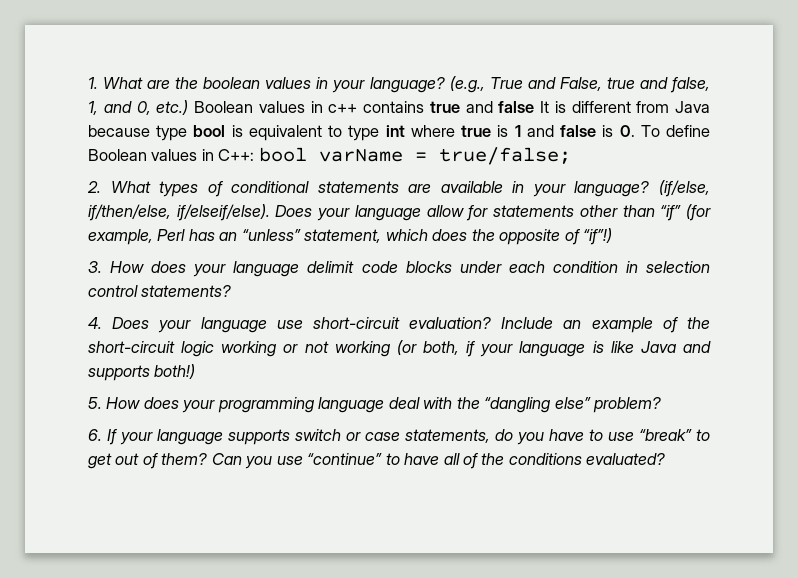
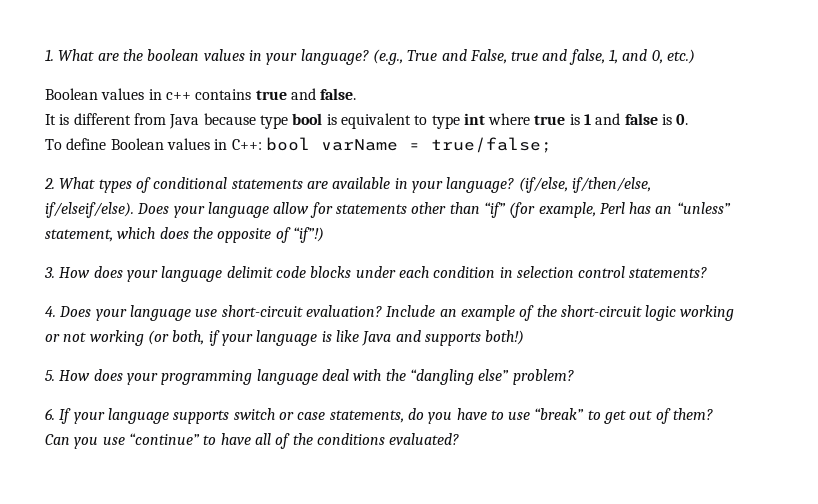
(189, 107) none -> (696, 56) //
[498,101,535,113] false -> [320,88,357,100] false. //
(635, 131) none -> (689, 119) //

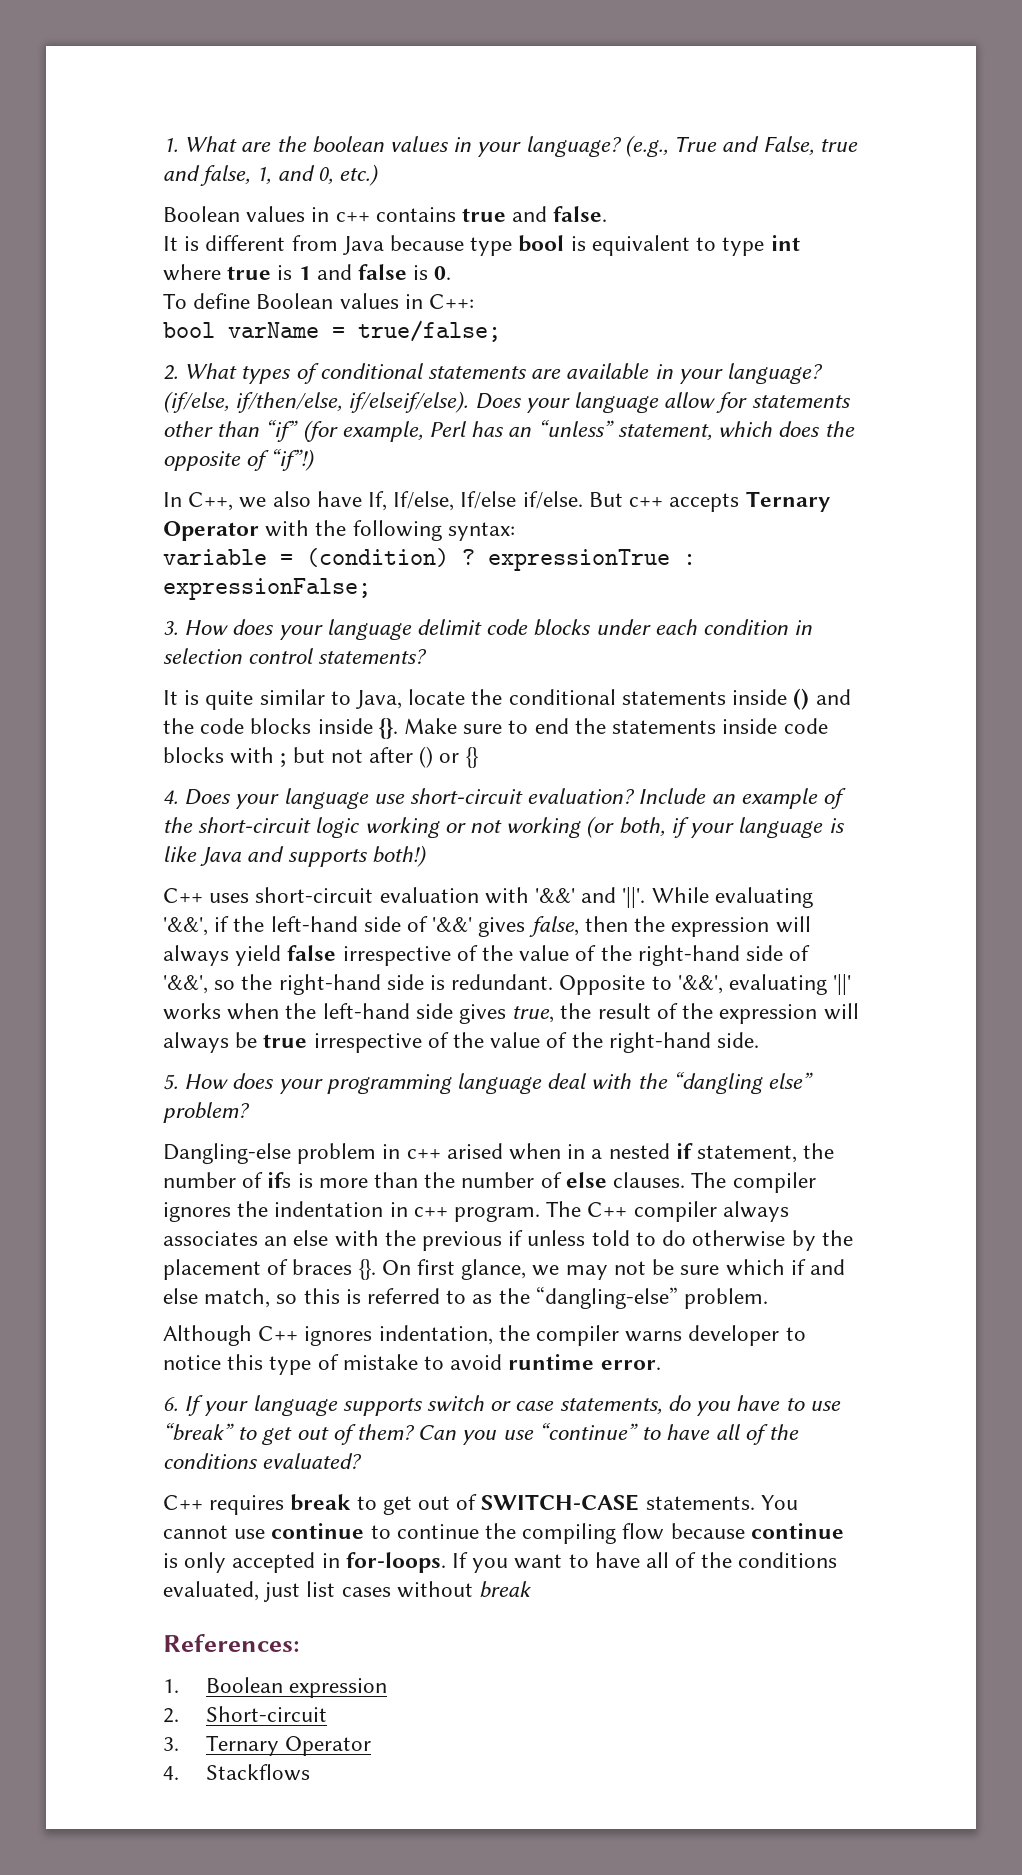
(262, 144) none -> (475, 301) //
(324, 235) none -> [163,491,830,512] [163,520,515,541] [163,548,696,571] [163,578,371,600] // In C++, we also have If, If/else, If/else if/else. But c++ accepts Ternary Operator with the following syntax: // variable = (condition) ? expressionTrue : expressionFalse;
(708, 272) none -> [163,688,851,710] [163,718,828,739] [163,746,479,768] // It is quite similar to Java, locate the conditional statements inside () and the code blocks inside {}. Make sure to end the statements inside code blocks with ; but not after () or {}
(525, 337) none -> [163,887,813,908] [163,916,811,937] [163,945,811,966] [163,974,852,995] [163,1003,859,1024] [163,1032,760,1053] // C++ uses short-circuit evaluation with '&&' and '||'. While evaluating '&&', if the left-hand side of '&&' gives false, then the expression will always yield false irrespective of the value of the right-hand side of '&&', so the right-hand side is redundant. Opposite to '&&', evaluating '||' works when the left-hand side gives true, the result of the expression will always be true irrespective of the value of the right-hand side.
(574, 377) none -> [163,1143,835,1164] [163,1172,816,1193] [163,1201,789,1222] [163,1230,853,1251] [163,1259,845,1280] [163,1286,769,1309] [163,1325,806,1346] [163,1354,661,1375] // Dangling-else problem in c++ arised when in a nested if statement, the number of ifs is more than the number of else clauses. The compiler ignores the indentation in c++ program. The C++ compiler always associates an else with the previous if unless told to do otherwise by the placement of braces {}. On first glance, we may not be sure which if and else match, so this is referred to as the “dangling-else” problem. // Although C++ ignores indentation, the compiler warns developer to notice this type of mistake to avoid runtime error.
(460, 439) none -> [163,1494,798,1515] [163,1523,844,1544] [163,1552,837,1573] [163,1581,533,1602] [163,1634,300,1652] [163,1677,387,1698] [163,1706,327,1723] [163,1735,371,1756] [163,1764,310,1781] // C++ requires break to get out of SWITCH-CASE statements. You cannot use continue to continue the compiling flow because continue is only accepted in for-loops. If you want to have all of the conditions evaluated, just list cases without break // References: // 1. Boolean expression // 2. Short-circuit // 3. Ternary Operator // 4. Stackflows

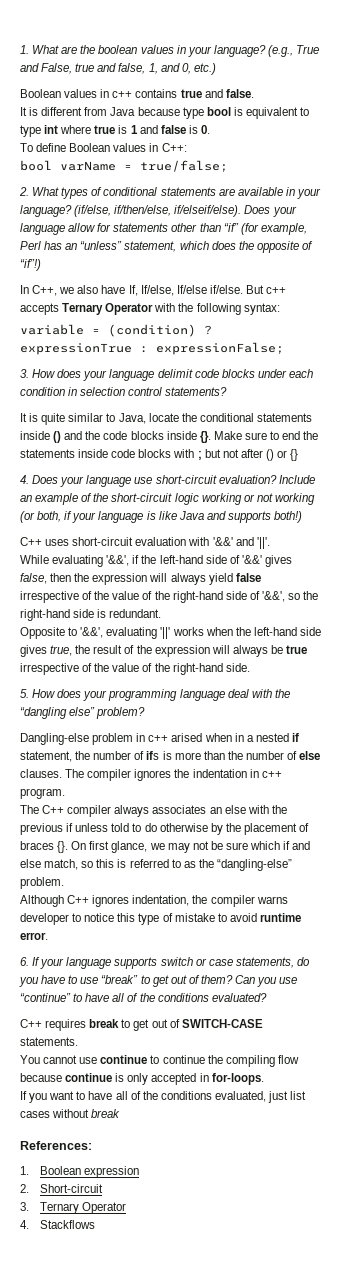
(646, 897) none -> (270, 543) //
(554, 982) none -> (162, 613) //
(541, 1214) none -> (65, 793) //
(755, 1503) none -> (78, 1041) //
(446, 1562) none -> (264, 1079) //

